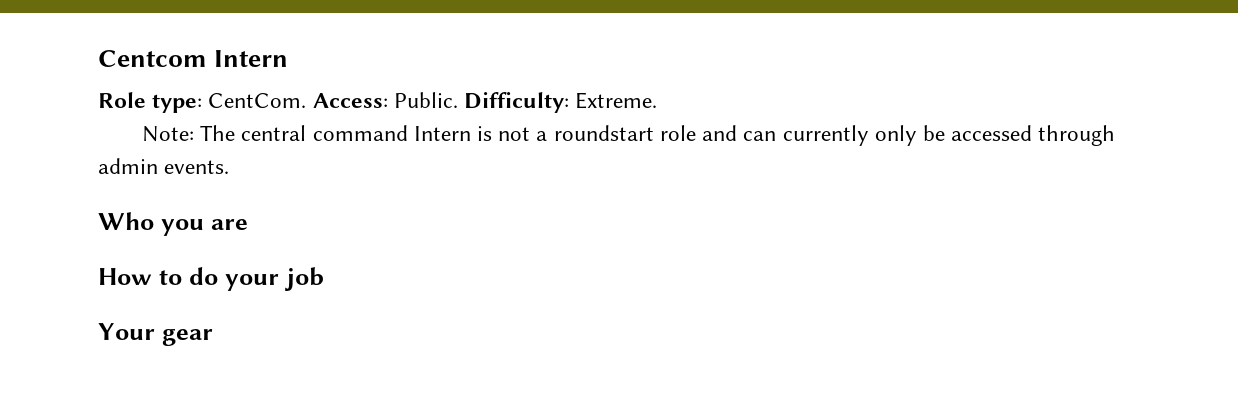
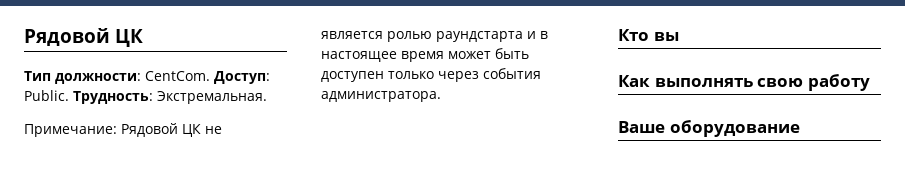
[98,50,289,67] [98,92,658,113] [141,125,1116,146] [98,158,230,174] [98,212,248,236] [98,267,324,291] [98,323,213,346] Centcom Intern // Role type: CentCom. Access: Public. Difficulty: Extreme. // Note: The central command Intern is not a roundstart role and can currently only be accessed through admin events. // Who you are // How to do your job // Your gear -> [24,28,144,47] [24,71,270,84] [24,90,267,104] [24,123,222,137] [321,31,548,42] [321,48,529,62] [321,68,541,82] [321,91,441,102] [618,29,679,41] [618,74,870,91] [618,120,800,137] Рядовой ЦК // Тип должности: CentCom. Доступ: Public. Трудность: Экстремальная. // Примечание: Рядовой ЦК не является ролью раундстарта и в настоящее время может быть доступен только через события администратора. // Кто вы // Как выполнять свою работу // Ваше оборудование

